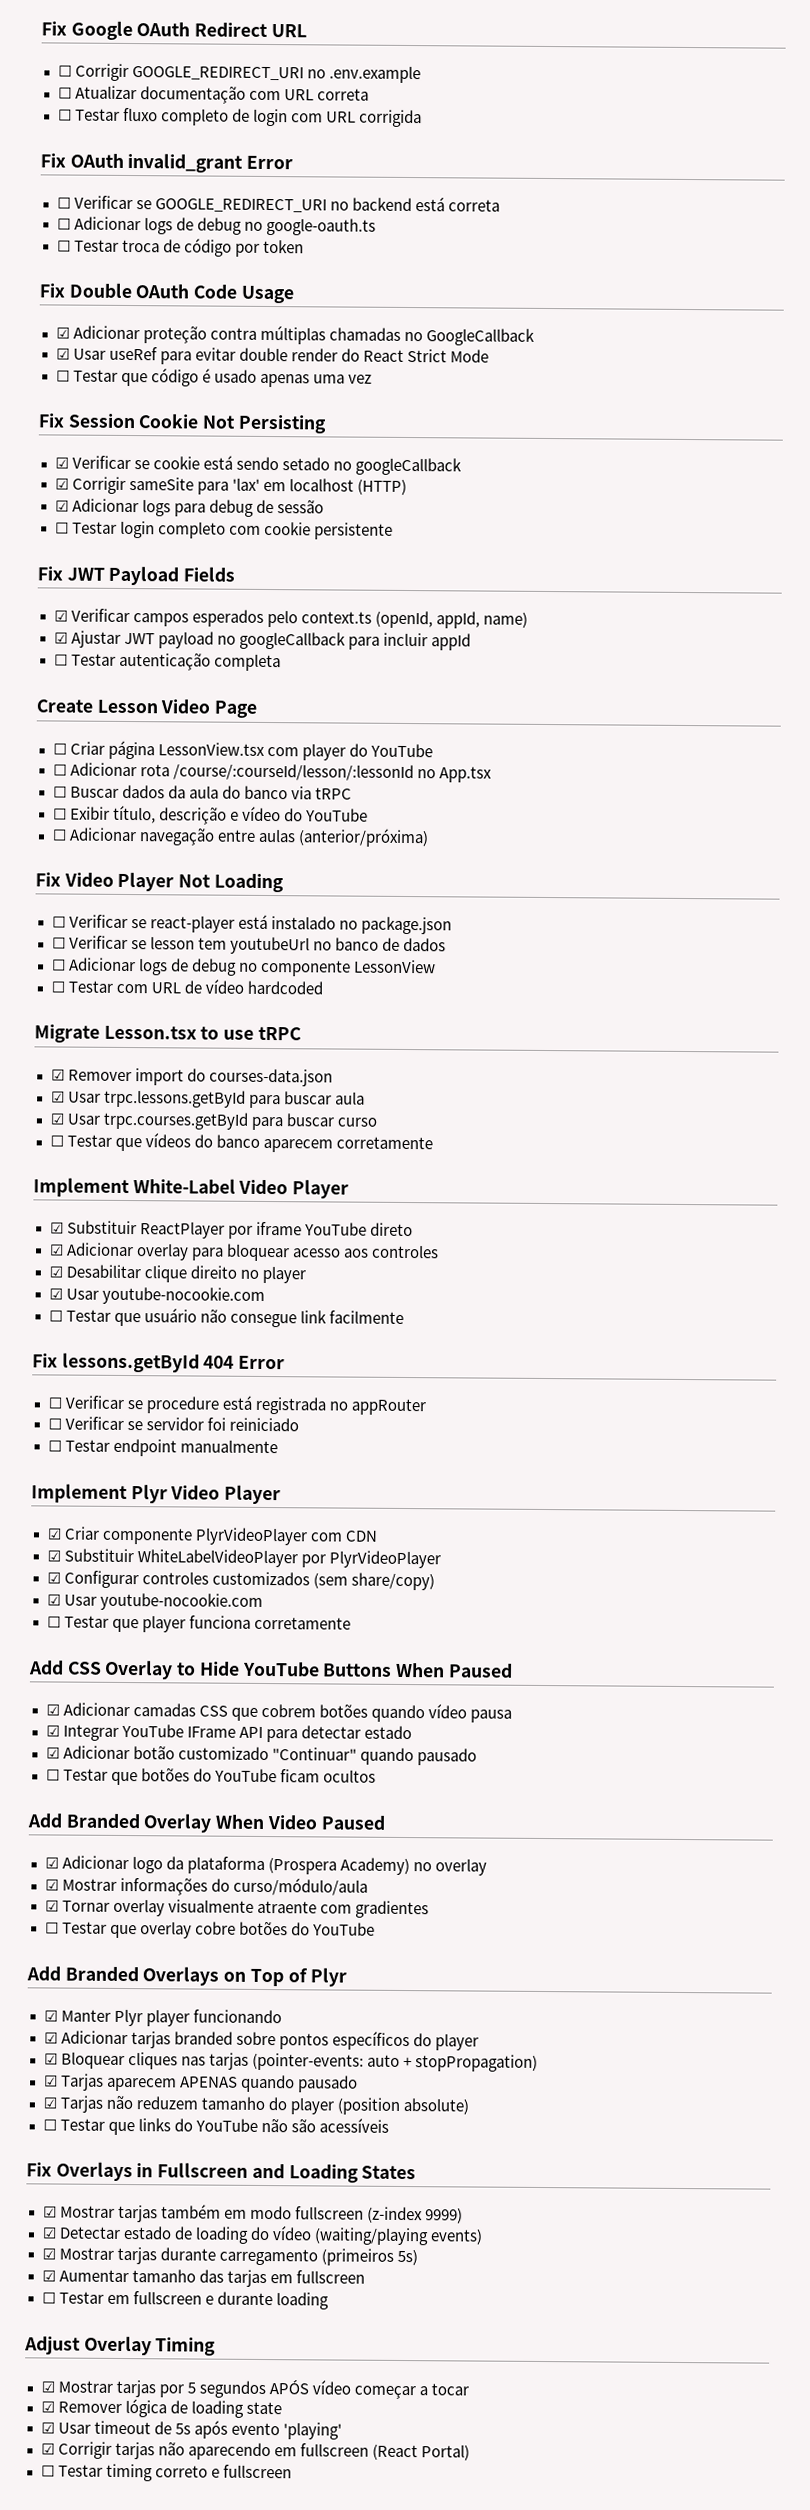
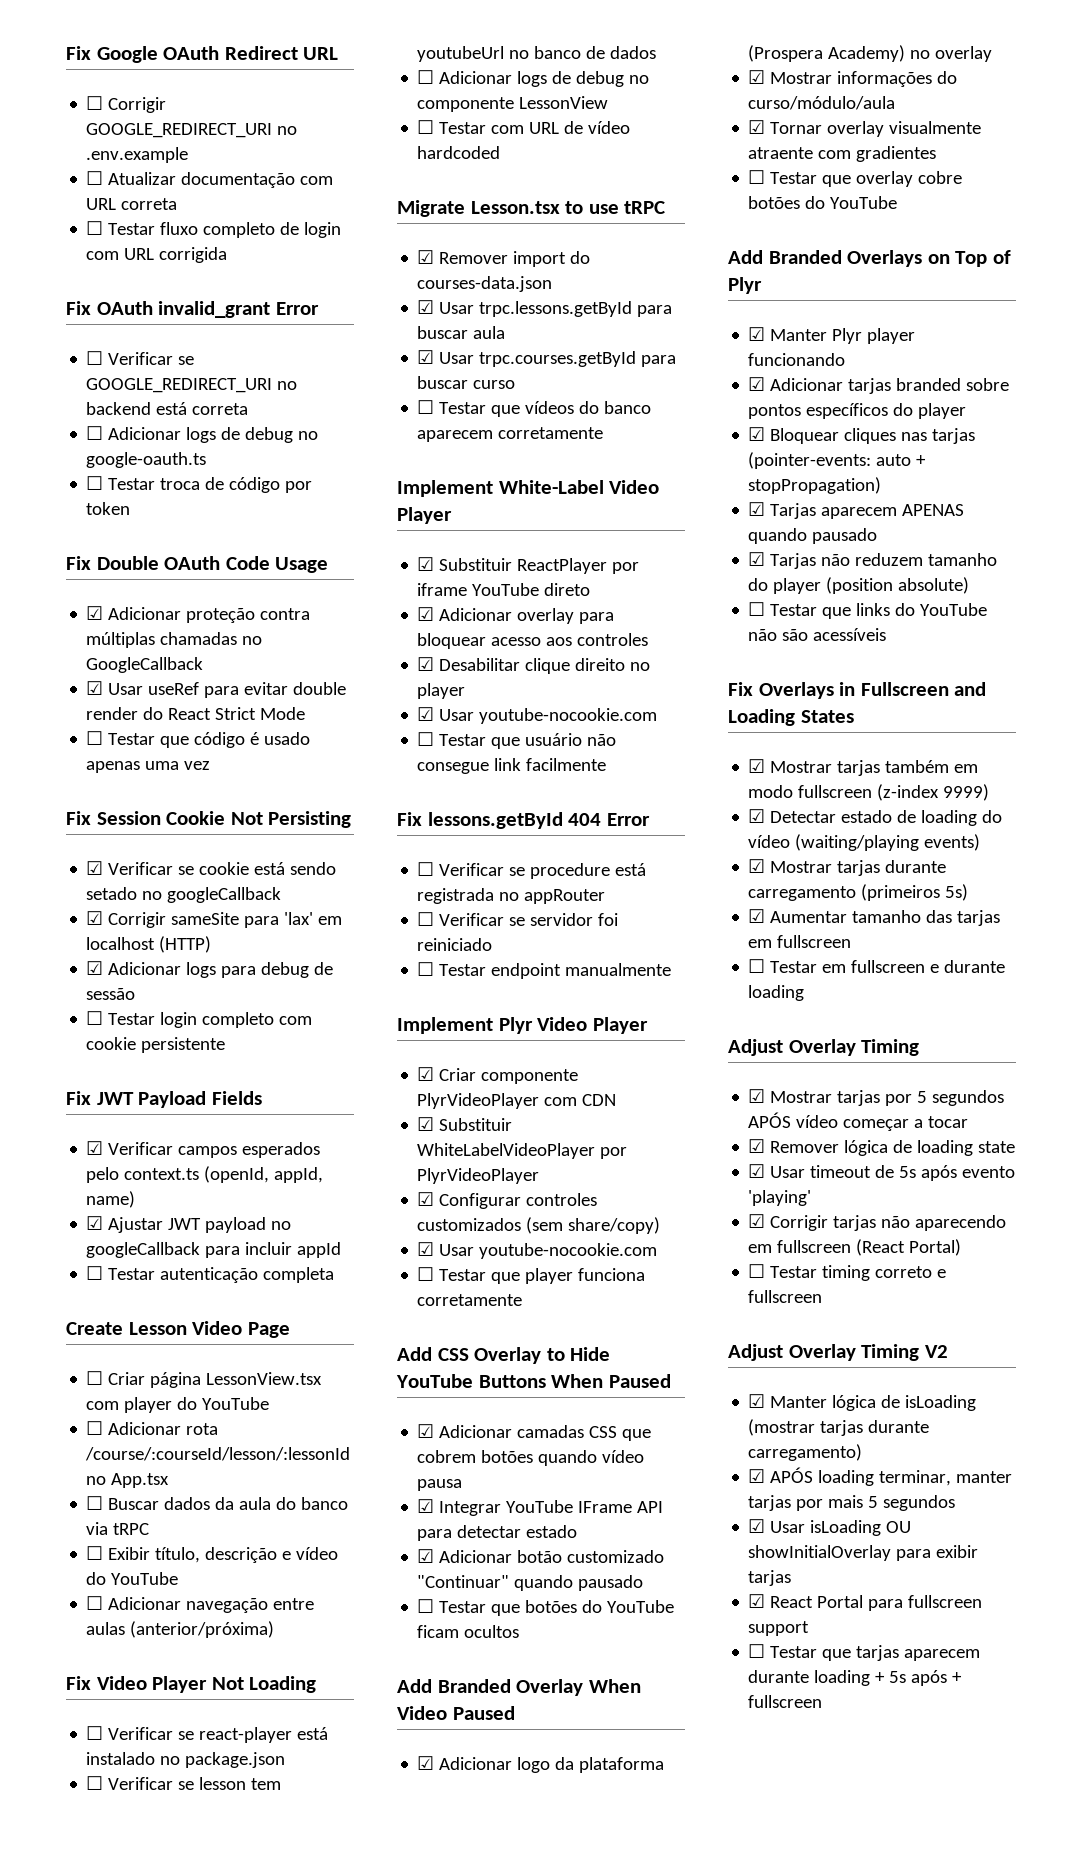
(292, 2471) none -> [728,1344,948,1361] [748,1394,977,1411] [748,1419,930,1436] [748,1444,863,1461] [748,1467,1013,1486] [748,1495,956,1511] [748,1519,912,1536] [748,1545,979,1561] [748,1570,792,1586] [748,1594,983,1611] [748,1621,810,1636] [748,1644,981,1661] [748,1670,963,1686] [748,1695,823,1708] // Adjust Overlay Timing V2 // ☑ Manter lógica de isLoading (mostrar tarjas durante carregamento) // ☑ APÓS loading terminar, manter tarjas por mais 5 segundos // ☑ Usar isLoading OU showInitialOverlay para exibir tarjas // ☑ React Portal para fullscreen support // ☐ Testar que tarjas aparecem durante loading + 5s após + fullscreen

